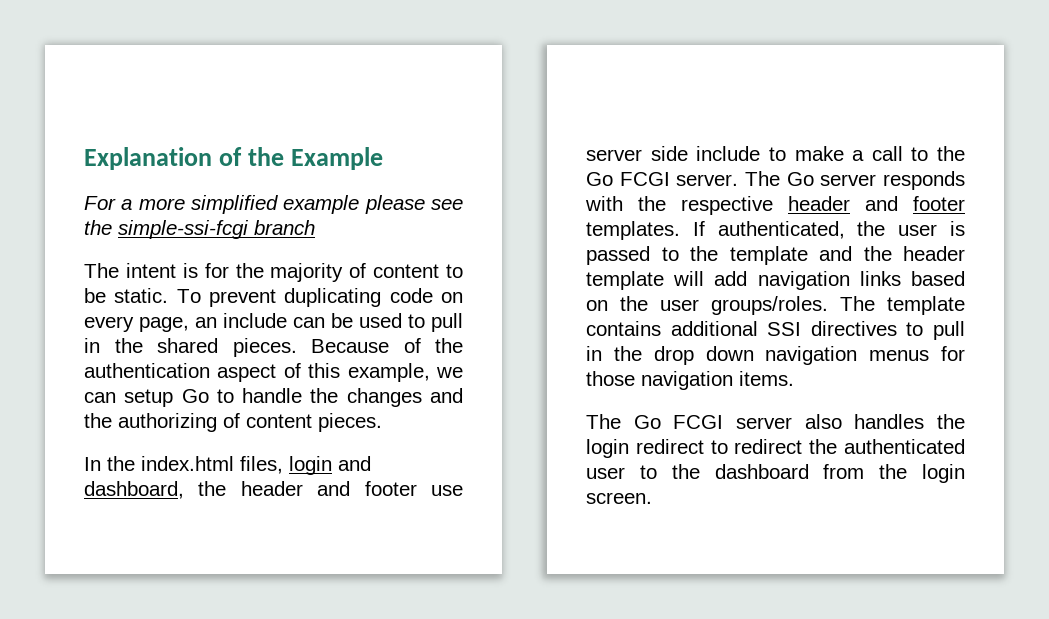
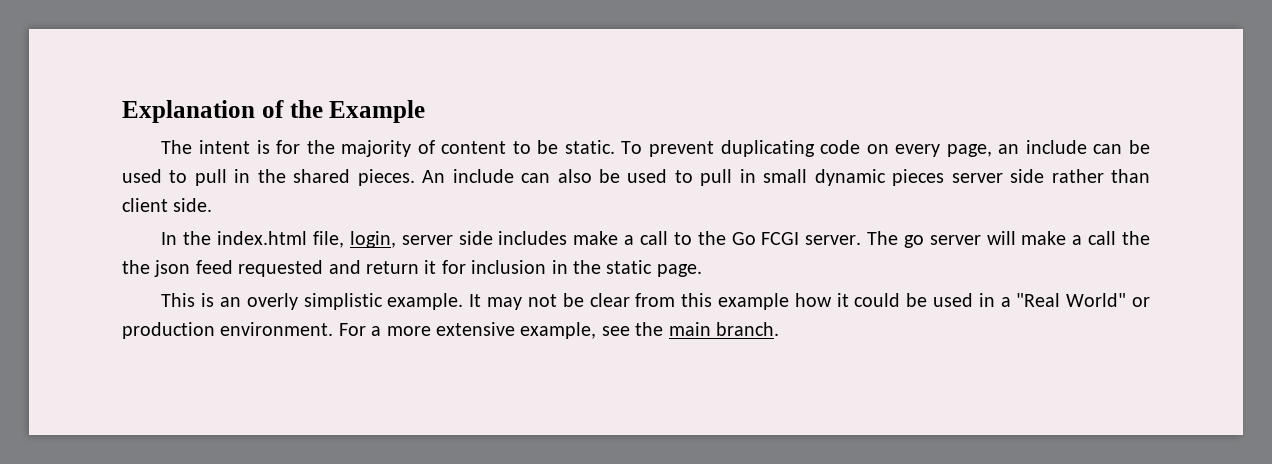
[84,195,463,214] [84,220,315,239] // For a more simplified example please see the simple-ssi-fcgi branch -> (426, 111) none
[311,338,463,353] [84,363,463,382] [84,388,463,407] [84,413,382,432] [84,456,371,475] [84,481,463,499] [586,146,786,161] Because of the authentication aspect of this example, we can setup Go to handle the changes and the authorizing of content pieces. // In the index.html files, login and dashboard, the header and footer use server side include to -> [422,169,1151,186] [122,198,213,212] [161,231,568,248] An include can also be used to pull in small dynamic pieces server side rather than client side. // In the index.html file, login, server side includes
[786,171,965,190] [585,196,965,215] [586,221,965,240] [586,246,965,265] [586,271,965,290] [586,296,965,315] [586,321,965,340] [586,346,965,365] [586,371,794,390] [586,414,965,429] [586,439,965,458] [586,464,965,483] [586,492,652,504] Go server responds with the respective header and footer templates. If authenticated, the user is passed to the template and the header template will add navigation links based on the user groups/roles. The template contains additional SSI directives to pull in the drop down navigation menus for those navigation items. // The Go FCGI server also handles the login redirect to redirect the authenticated user to the dashboard from the login screen. -> [903,231,1151,248] [122,260,702,277] [161,293,1150,310] [122,322,779,339] go server will make a call the the json feed requested and return it for inclusion in the static page. // This is an overly simplistic example. It may not be clear from this example how it could be used in a "Real World" or production environment. For a more extensive example, see the main branch.

